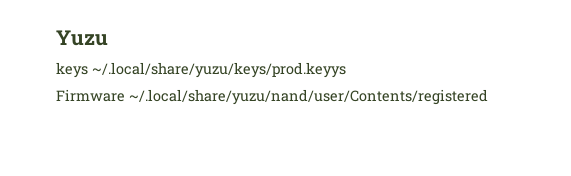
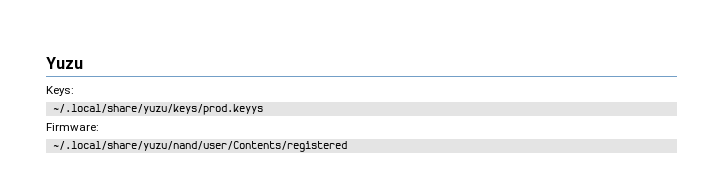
[56,62,88,78] keys -> [46,86,74,96] Keys: //
[56,89,125,102] Firmware -> [46,123,99,131] Firmware: //

